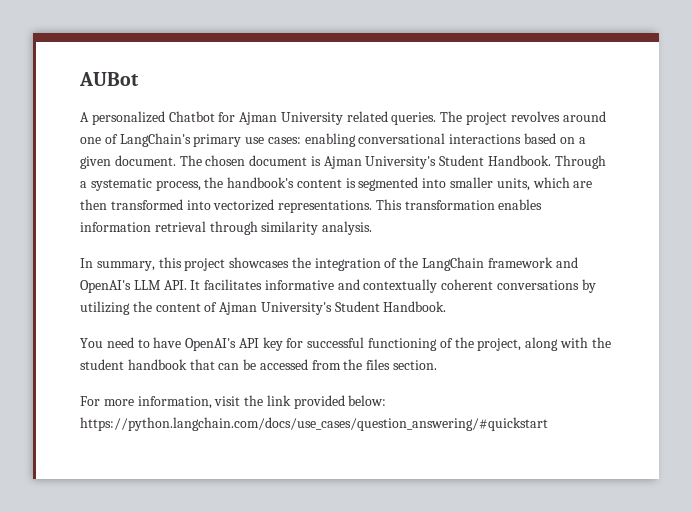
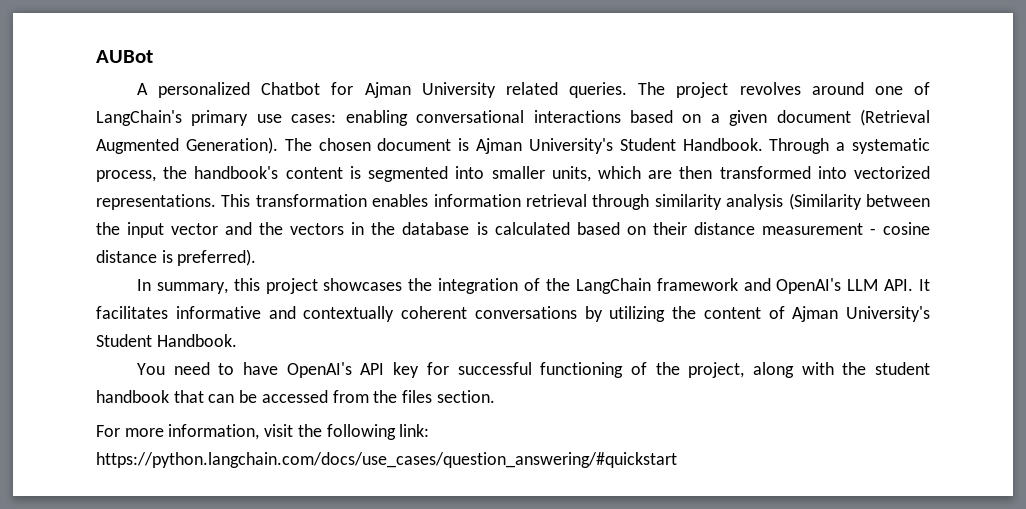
[114,155,176,166] document. -> [776,109,930,126] [96,137,278,154] document (Retrieval Augmented Generation).
[322,221,373,235] analysis. -> [726,193,930,210] [96,222,930,238] [96,249,257,266] analysis (Similarity between the input vector and the vectors in the database is calculated based on their distance measurement - cosine distance is preferred).
[266,395,387,409] link provided below: -> [326,424,430,440] following link:

